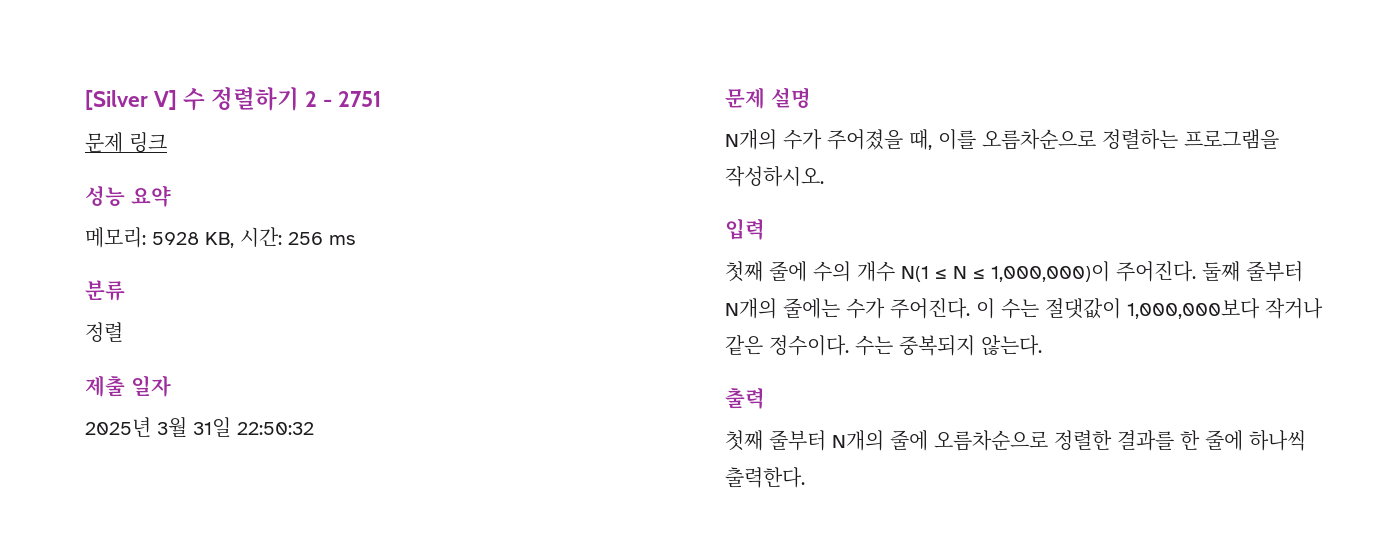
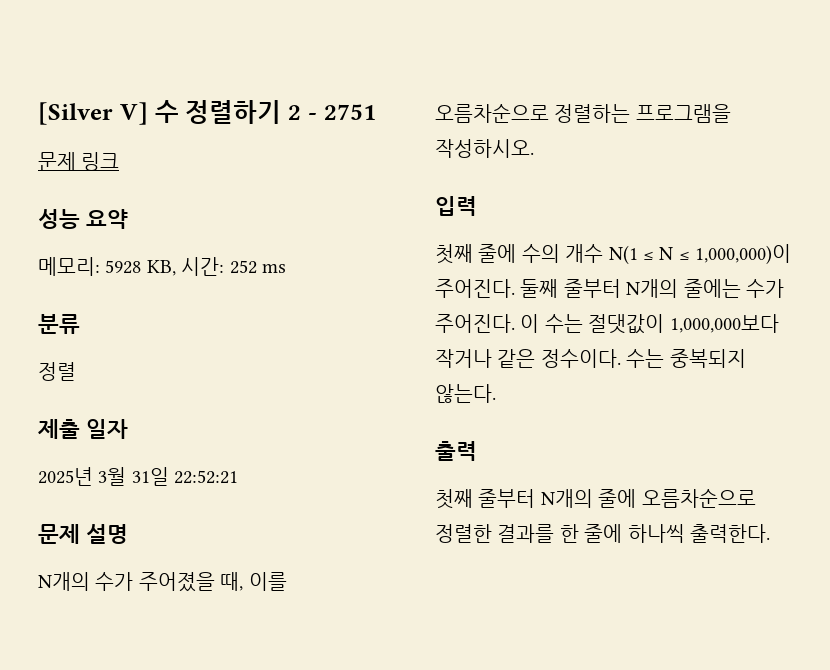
[288,232,323,245] 256 -> [229,260,257,274] 252
[237,422,314,435] 22:50:32 -> [174,470,239,484] 22:52:21

